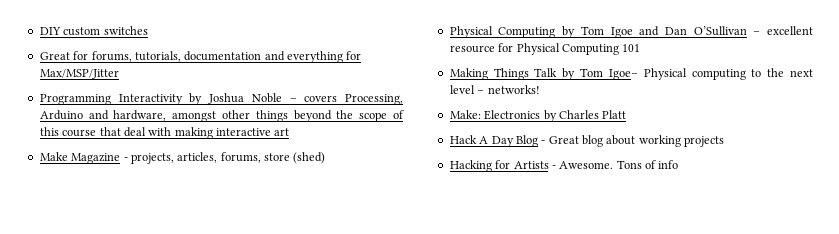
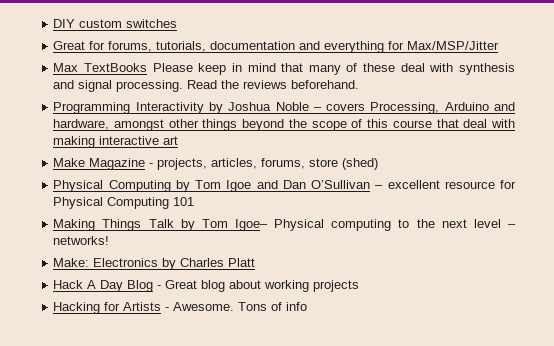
(119, 74) none -> [53,63,515,75] [53,80,360,92] // Max TextBooks Please keep in mind that many of these deal with synthesis and signal processing. Read the reviews beforehand.

